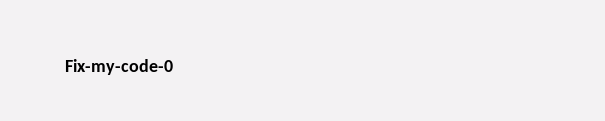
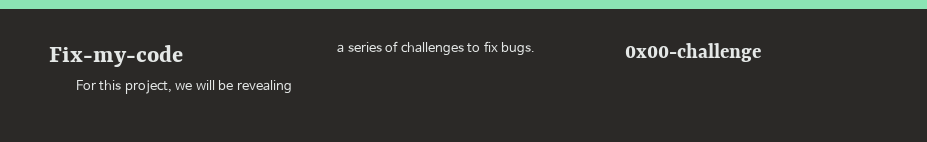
[65,59,173,75] Fix-my-code-0 -> [49,45,183,67] [75,80,292,94] [337,41,536,56] [625,43,761,62] Fix-my-code // For this project, we will be revealing a series of challenges to fix bugs. // 0x00-challenge

